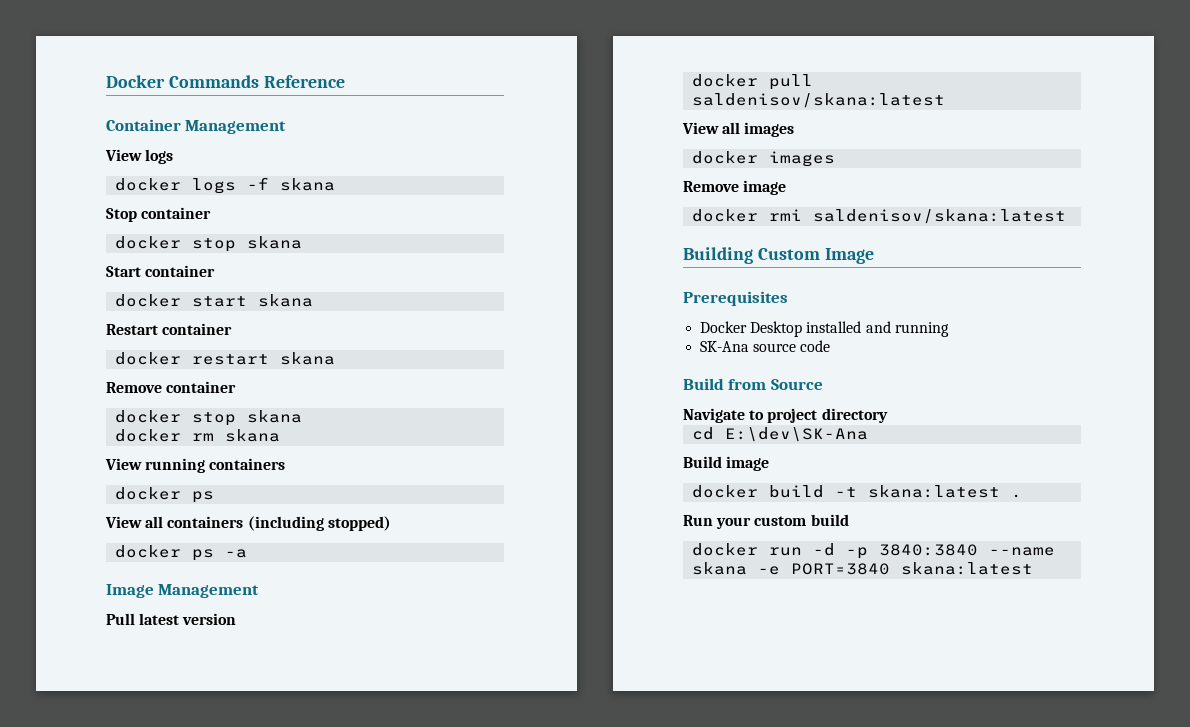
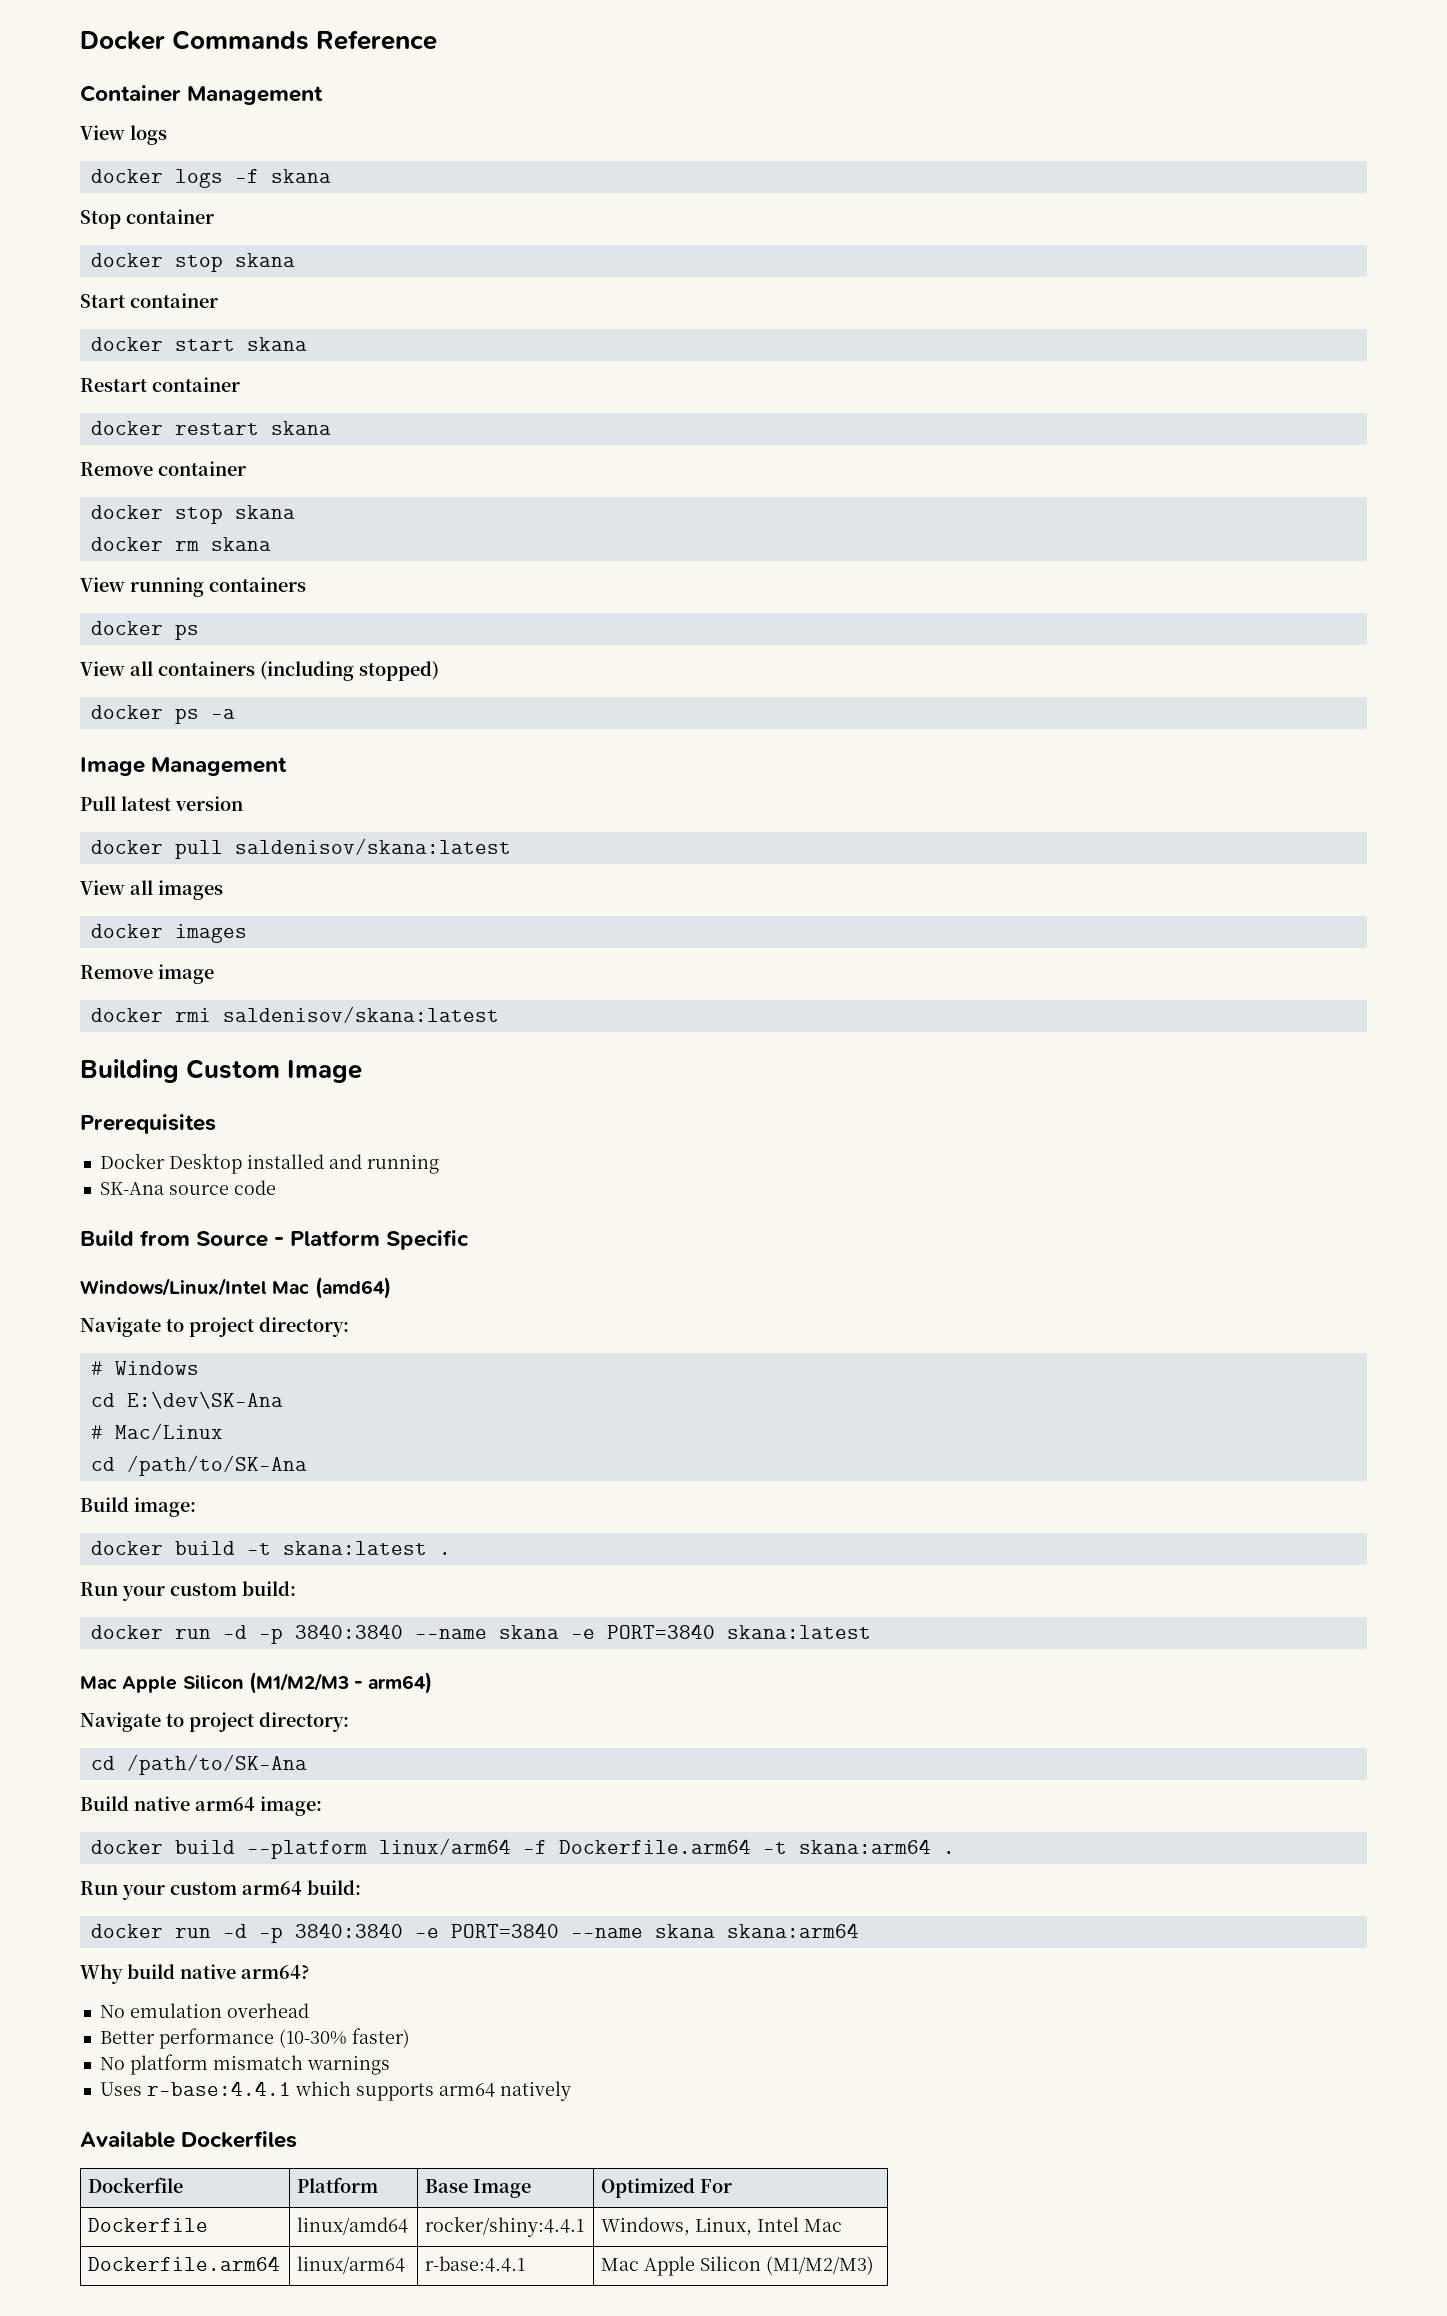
[683,408,888,423] // Navigate to project directory -> [274,1230,470,1250] [80,1277,391,1299] [80,1317,349,1337] [90,1361,199,1376] - Platform Specific // Windows/Linux/Intel Mac (amd64) // Navigate to project directory: // # Windows
[683,456,770,471] // Build image -> [90,1423,223,1440] [90,1455,307,1476] [80,1497,196,1517] // # Mac/Linux // cd /path/to/SK-Ana // Build image:
[810,514,849,526] build -> [242,1581,296,1596] build:
(1034, 568) none -> [80,1672,433,1694] [80,1712,349,1732] [90,1754,307,1775] [80,1796,322,1816] [90,1838,955,1859] [80,1880,361,1900] [90,1923,859,1943] [80,1964,310,1984] [99,2003,309,2018] [99,2028,410,2049] [99,2054,390,2075] [99,2081,571,2101] [80,2131,298,2148] [88,2177,184,2193] [297,2177,379,2193] [425,2179,532,2198] [601,2178,733,2198] [88,2218,209,2232] [297,2217,409,2235] [425,2216,585,2237] [601,2217,843,2236] [88,2256,281,2271] [297,2256,406,2274] [425,2256,526,2272] [601,2256,875,2276] // Mac Apple Silicon (M1/M2/M3 - arm64) // Navigate to project directory: // cd /path/to/SK-Ana // Build native arm64 image: // docker build --platform linux/arm64 -f Dockerfile.arm64 -t skana:arm64 . // Run your custom arm64 build: // docker run -d -p 3840:3840 -e PORT=3840 --name skana skana:arm64 // Why build native arm64? // No emulation overhead // Better performance (10-30% faster) // No platform mismatch warnings // Uses r-base:4.4.1 which supports arm64 natively // Available Dockerfiles // Dockerfile | Platform | Base Image | Optimized For // Dockerfile | linux/amd64 | rocker/shiny:4.4.1 | Windows, Linux, Intel Mac // Dockerfile.arm64 | linux/arm64 | r-base:4.4.1 | Mac Apple Silicon (M1/M2/M3)

